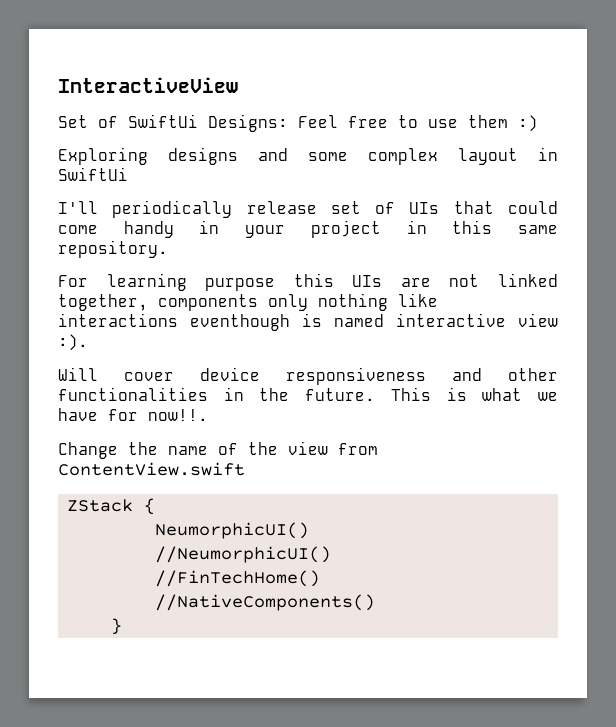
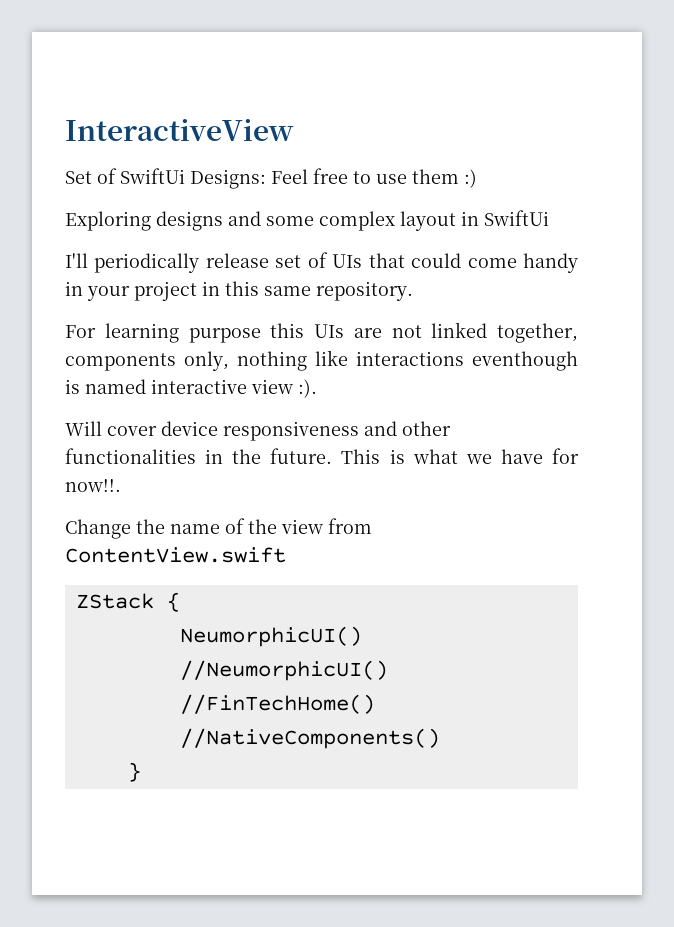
[268,294,308,311] only -> [184,351,229,371] only,

